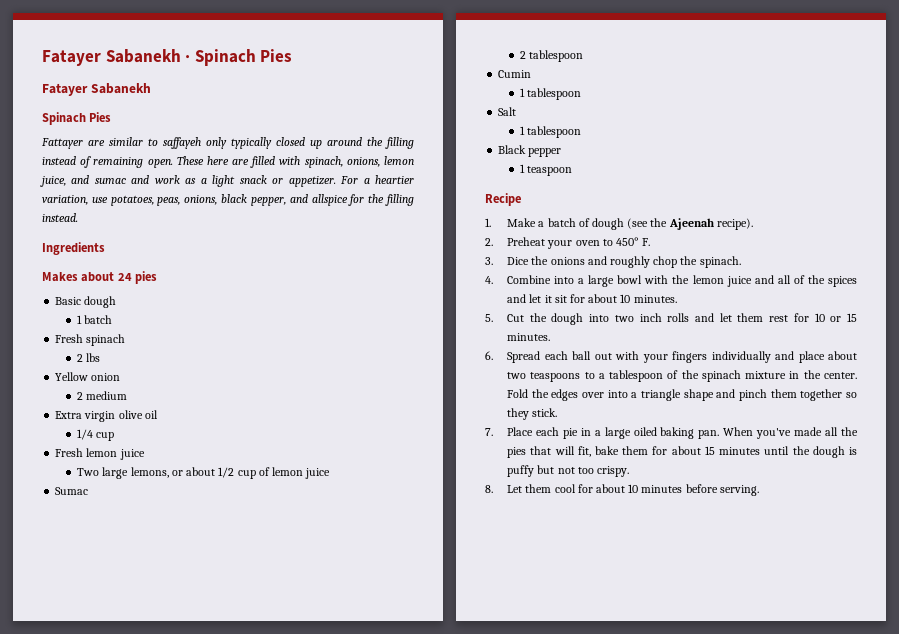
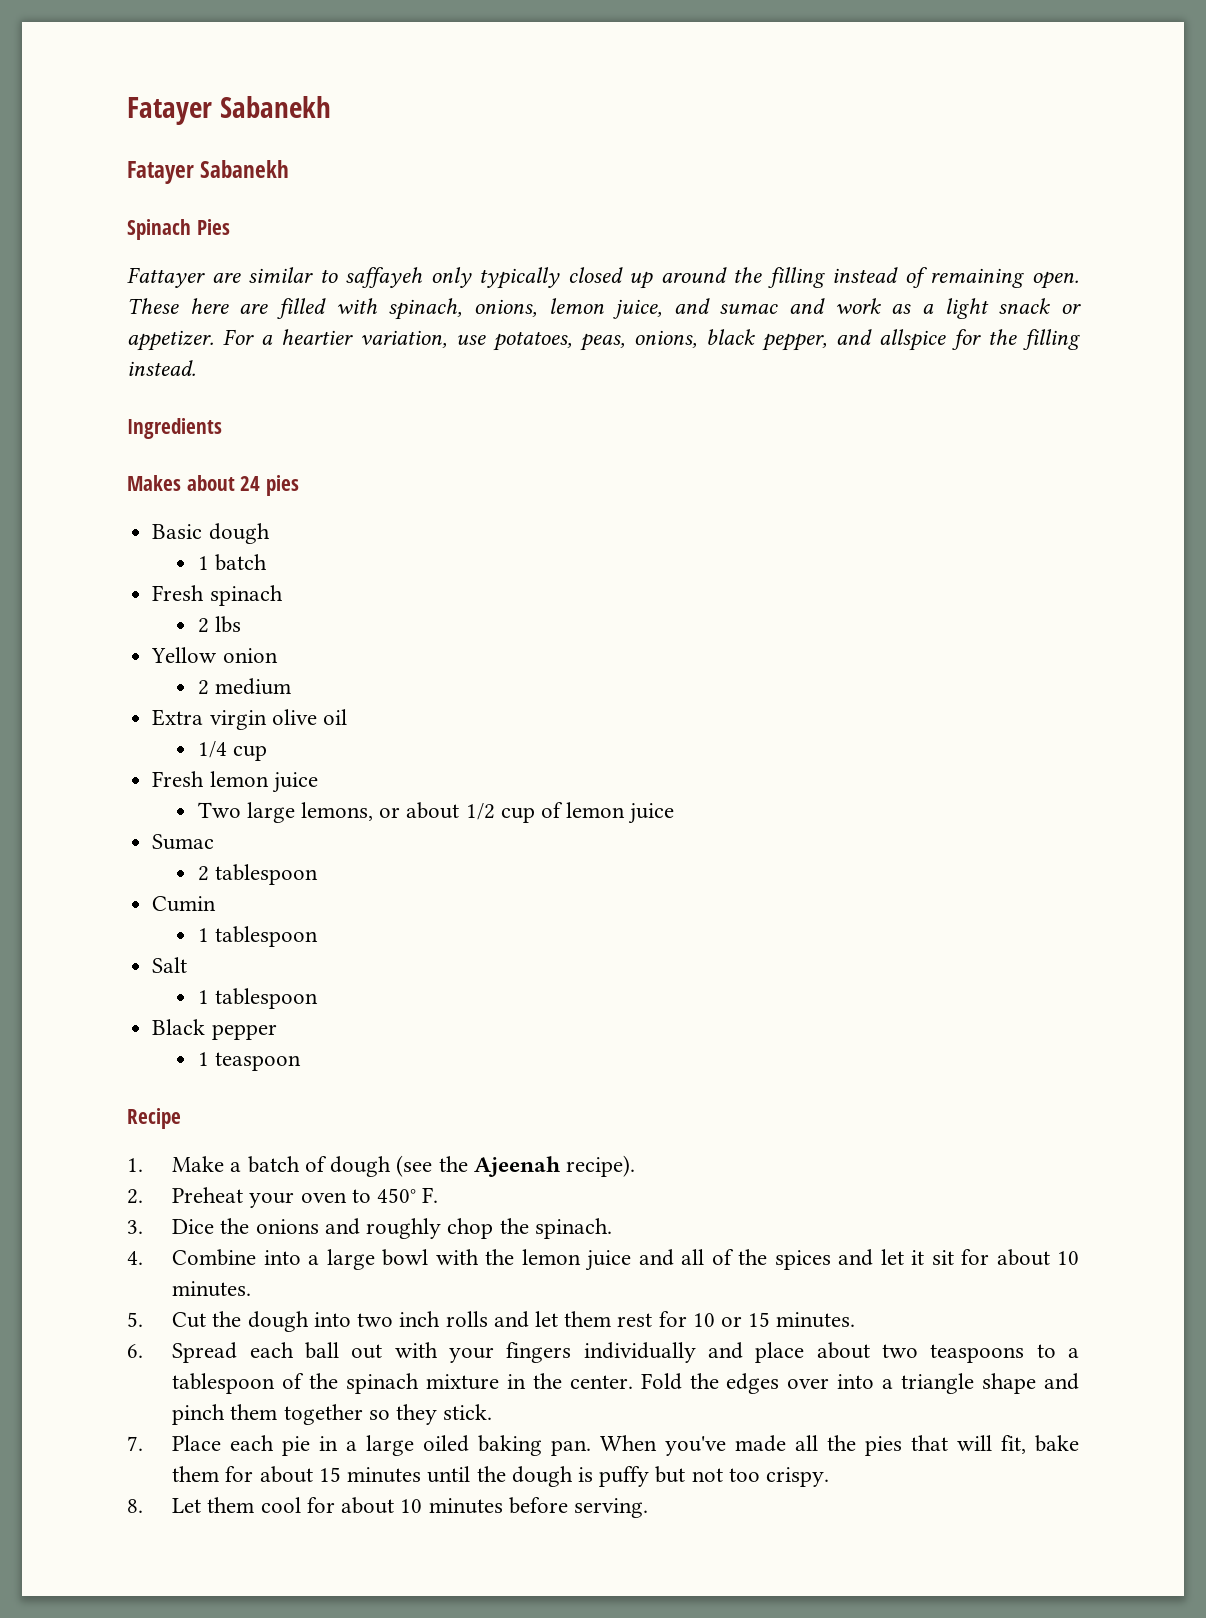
[42,49,293,66] Fatayer Sabanekh · Spinach Pies -> [127,96,331,125] Fatayer Sabanekh

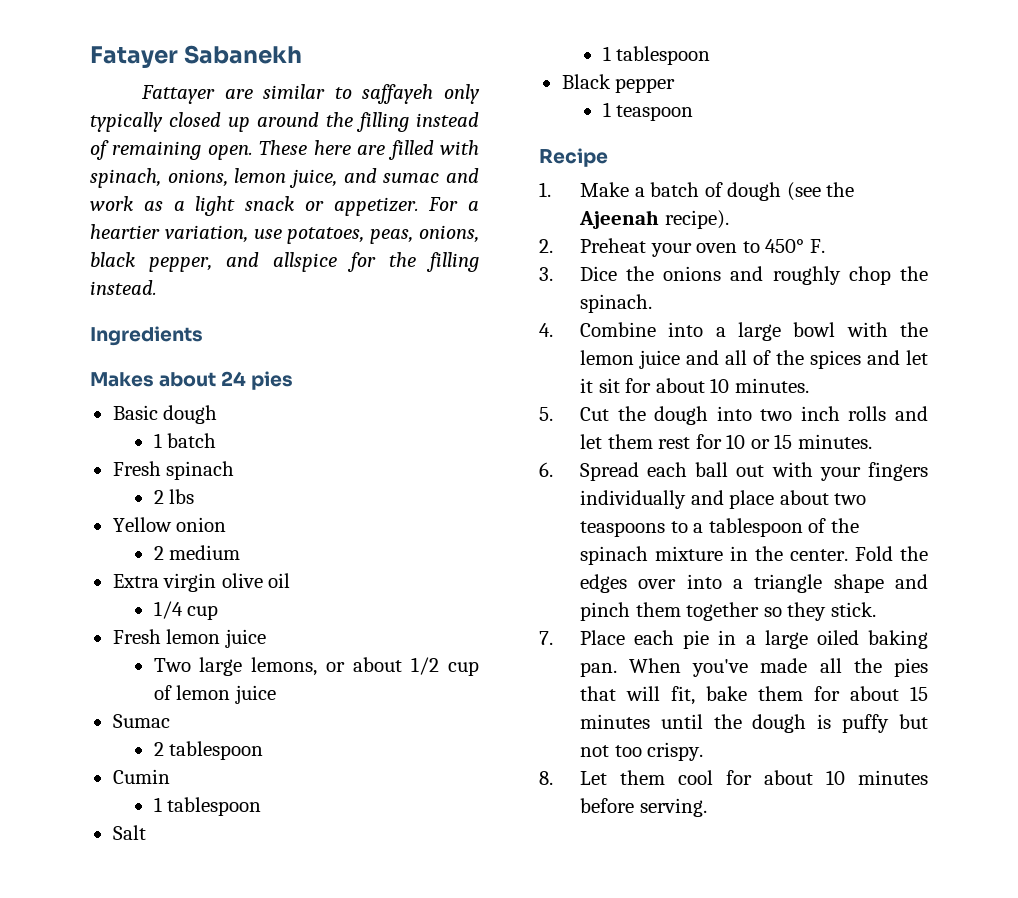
[127,96,331,125] [127,160,290,184] [127,219,230,240] Fatayer Sabanekh // Fatayer Sabanekh // Spinach Pies -> [90,45,303,68] Fatayer Sabanekh

